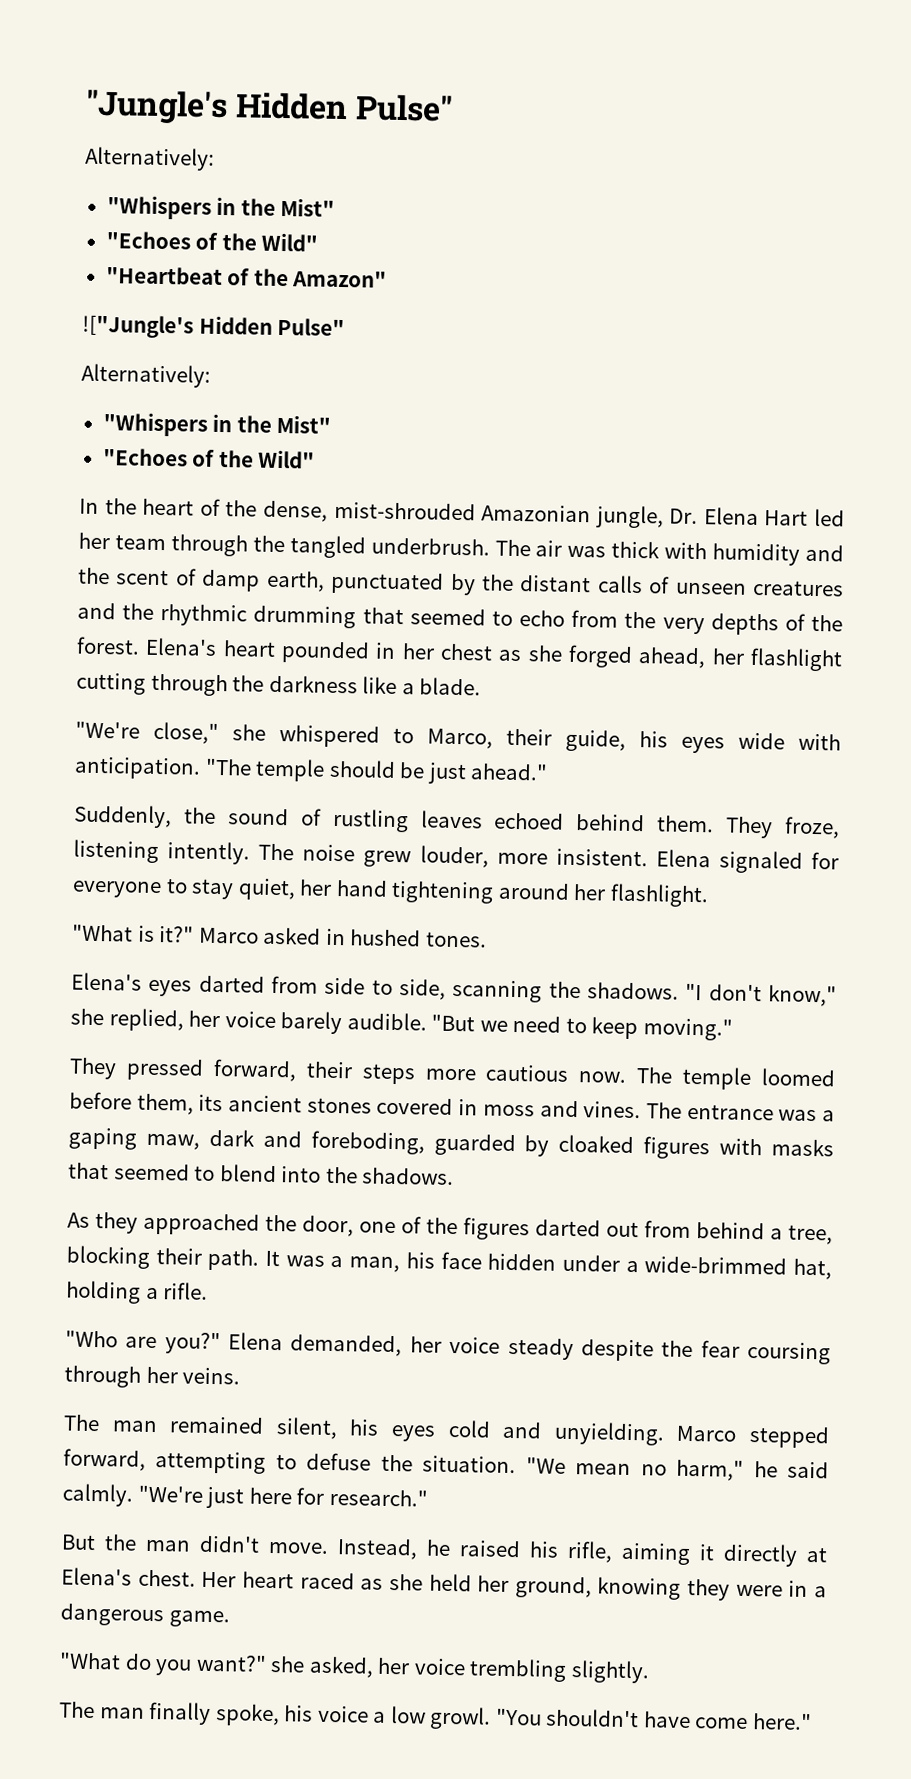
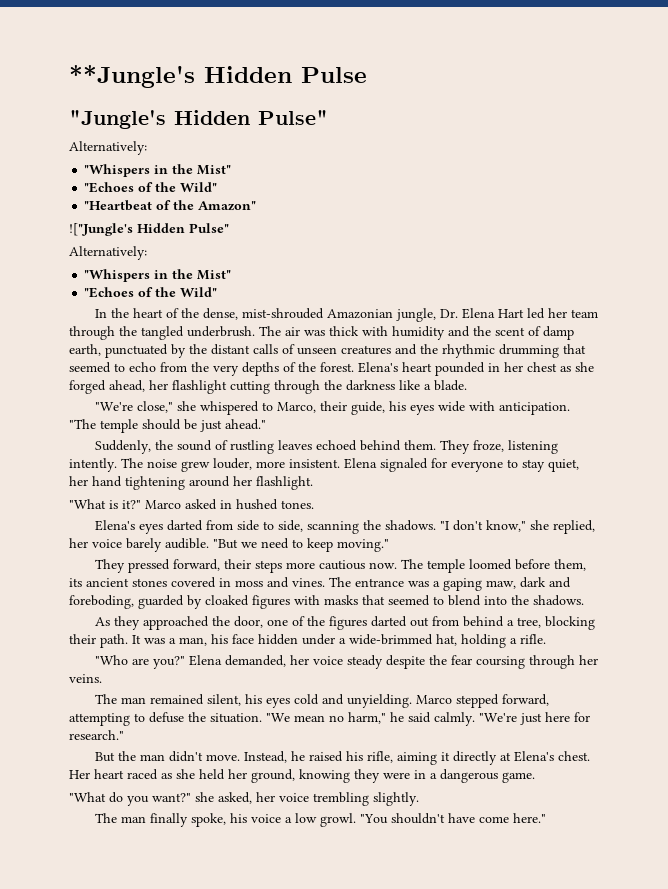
(85, 107) none -> [69,65,367,88] **Jungle's Hidden Pulse //

